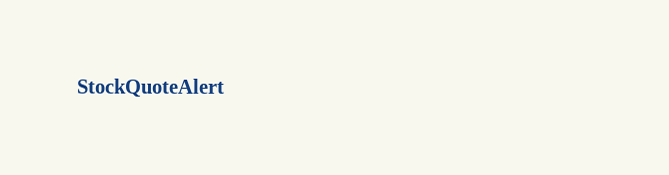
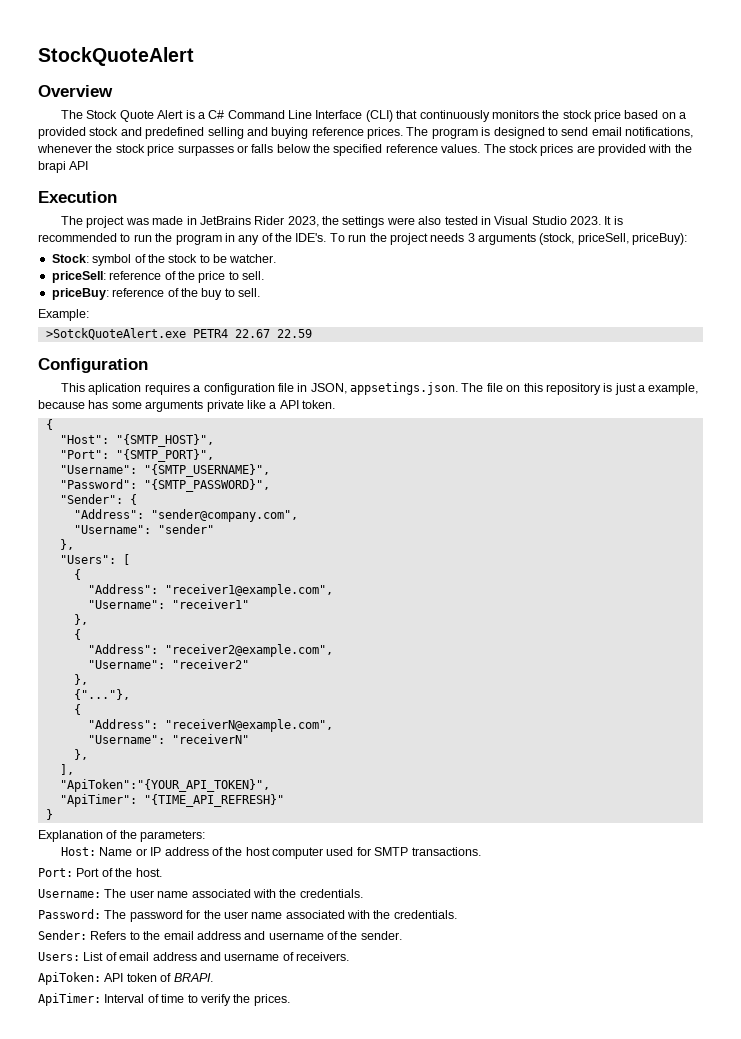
(225, 88) none -> [38,85,113,97] [61,110,687,122] [38,127,693,139] [37,144,692,156] [38,161,89,173] [38,191,117,203] [61,216,623,228] [38,233,688,245] [51,254,277,266] [51,271,264,283] [51,288,260,300] [38,309,89,321] [45,328,312,340] [38,358,148,373] [61,382,699,395] [38,400,335,412] [45,419,53,430] [59,434,214,447] [59,449,214,462] [59,464,270,477] [59,479,270,492] [59,494,137,505] [73,509,298,522] [73,524,214,534] [59,539,74,550] [59,554,130,565] [73,569,81,580] [87,584,333,597] [87,599,249,609] [73,614,88,625] [73,629,81,640] [87,644,333,657] [87,659,249,669] [73,674,88,685] [73,689,130,700] [73,704,81,715] [87,719,333,732] [87,734,249,744] [73,749,88,760] [59,764,74,775] [59,779,270,792] [59,794,284,807] [45,809,53,820] [38,830,206,842] [61,847,481,859] [38,868,162,877] [38,889,363,898] [38,909,457,922] [38,930,402,940] [38,952,349,961] [38,972,213,985] [38,993,290,1006] // Overview // The Stock Quote Alert is a C# Command Line Interface (CLI) that continuously monitors the stock price based on a provided stock and predefined selling and buying reference prices. The program is designed to send email notifications, whenever the stock price surpasses or falls below the specified reference values. The stock prices are provided with the brapi API // Execution // The project was made in JetBrains Rider 2023, the settings were also tested in Visual Studio 2023. It is recommended to run the program in any of the IDE's. To run the project needs 3 arguments (stock, priceSell, priceBuy): // Stock: symbol of the stock to be watcher. // priceSell: reference of the price to sell. // priceBuy: reference of the buy to sell. // Example: // >SotckQuoteAlert.exe PETR4 22.67 22.59 // Configuration // This aplication requires a configuration file in JSON, appsetings.json. The file on this repository is just a example, because has some arguments private like a API token. // { // "Host": "{SMTP_HOST}", // "Port": "{SMTP_PORT}", // "Username": "{SMTP_USERNAME}", // "Password": "{SMTP_PASSWORD}", // "Sender": { // "Address": "sender@company.com", // "Username": "sender" // }, // "Users": [ // { // "Address": "receiver1@example.com", // "Username": "receiver1" // }, // { // "Address": "receiver2@example.com", // "Username": "receiver2" // }, // {"..."}, // { // "Address": "receiverN@example.com", // "Username": "receiverN" // }, // ], // "ApiToken":"{YOUR_API_TOKEN}", // "ApiTimer": "{TIME_API_REFRESH}" // } // Explanation of the parameters: // Host: Name or IP address of the host computer used for SMTP transactions. // Port: Port of the host. // Username: The user name associated with the credentials. // Password: The password for the user name associated with the credentials. // Sender: Refers to the email address and username of the sender. // Users: List of email address and username of receivers. // ApiToken: API token of BRAPI. // ApiTimer: Interval of time to verify the prices.

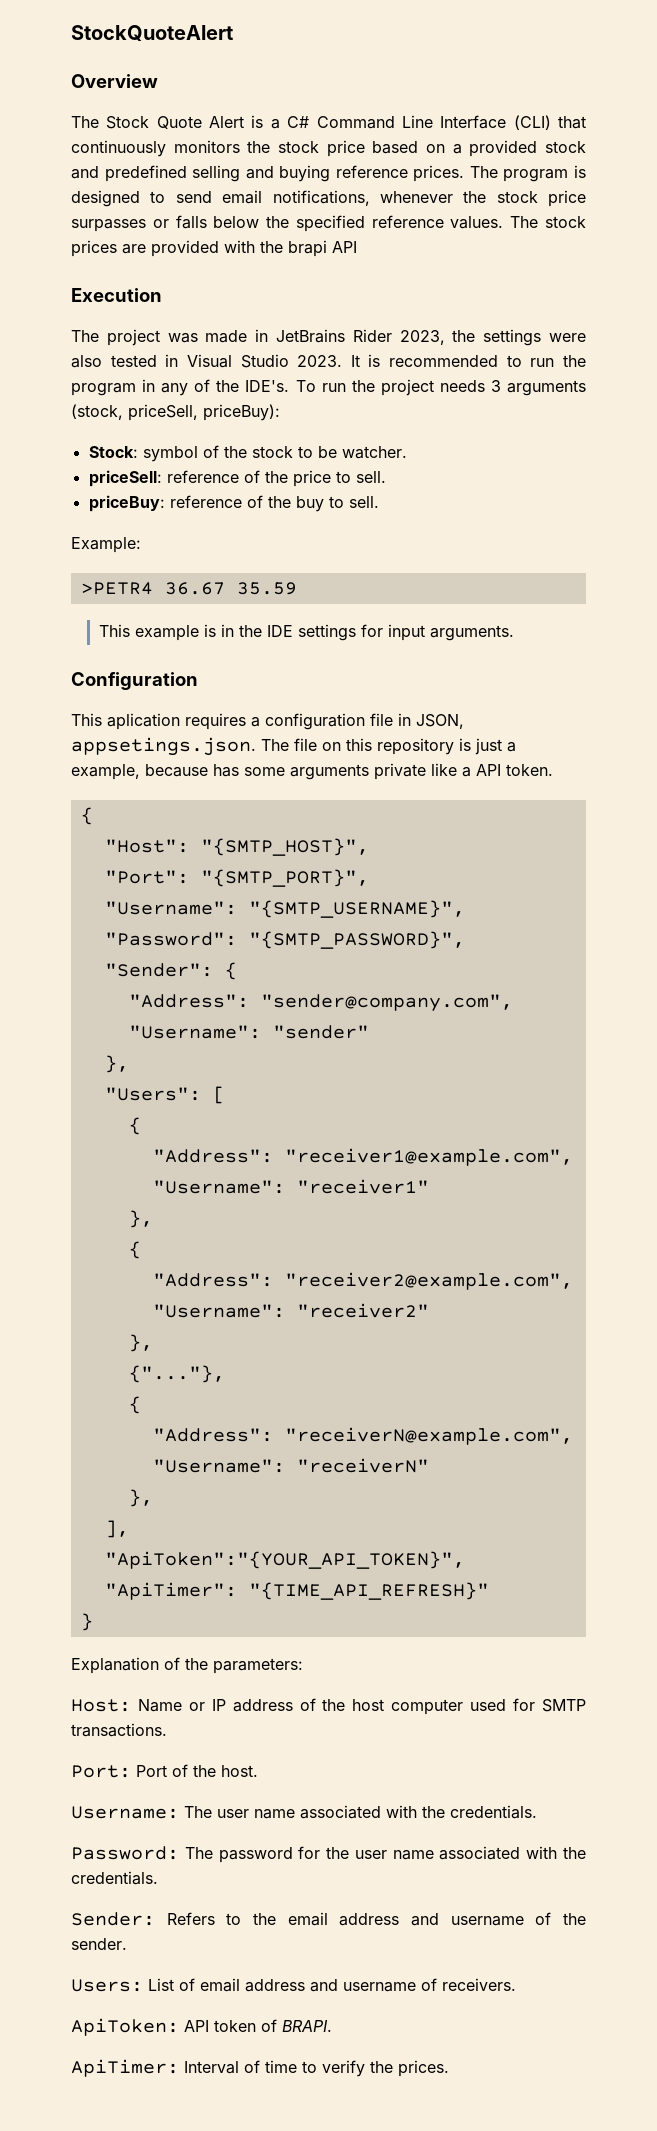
[45,328,312,340] >SotckQuoteAlert.exe PETR4 22.67 22.59 -> [80,582,297,595] [98,624,514,641] >PETR4 36.67 35.59 // This example is in the IDE settings for input arguments.

